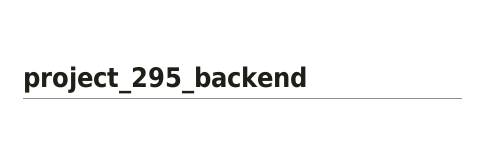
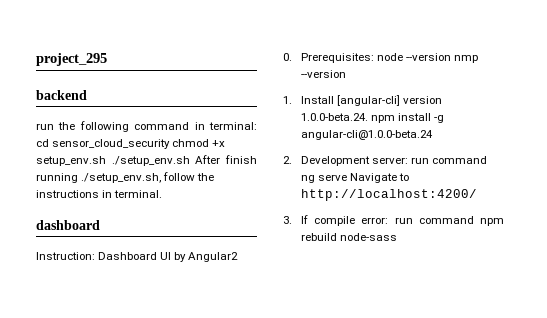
[23,66,307,94] project_295_backend -> [36,53,107,66] [36,90,87,100] [36,121,257,132] [36,139,226,149] [36,155,257,166] [36,172,215,183] [36,190,163,198] [36,220,100,230] [36,252,239,262] [283,53,479,63] [300,70,346,78] [283,95,443,106] [300,113,445,123] [300,130,433,140] [283,156,488,166] [300,173,410,183] [300,189,477,201] [283,215,504,226] [300,233,398,241] project_295 // backend // run the following command in terminal: cd sensor_cloud_security chmod +x setup_env.sh ./setup_env.sh After finish running ./setup_env.sh, follow the instructions in terminal. // dashboard // Instruction: Dashboard UI by Angular2 // 0. Prerequisites: node --version nmp --version // 1. Install [angular-cli] version 1.0.0-beta.24. npm install -g angular-cli@1.0.0-beta.24 // 2. Development server: run command ng serve Navigate to http://localhost:4200/ // 3. If compile error: run command npm rebuild node-sass

